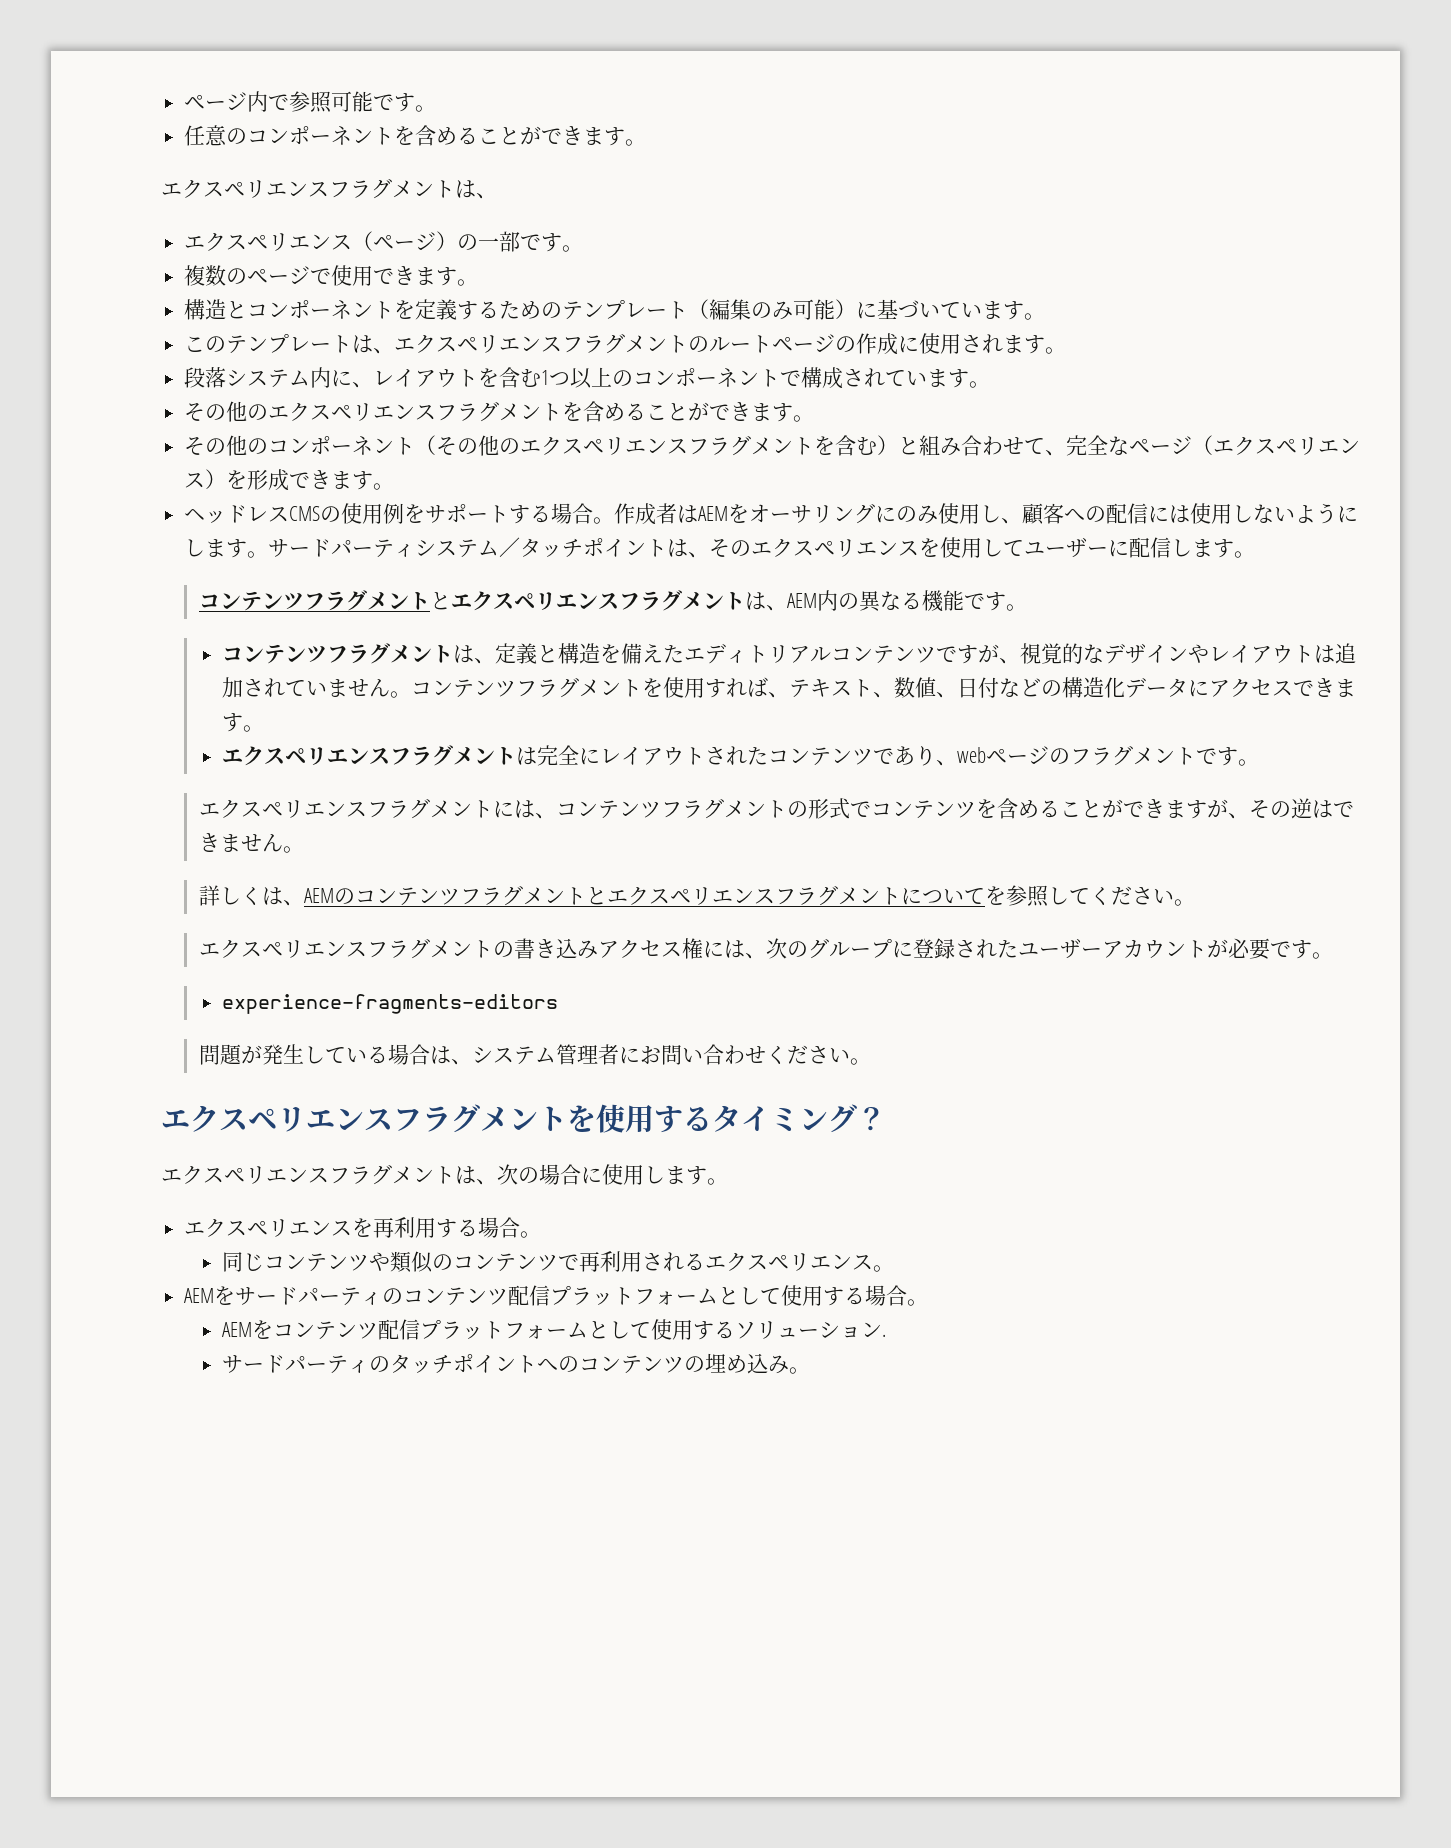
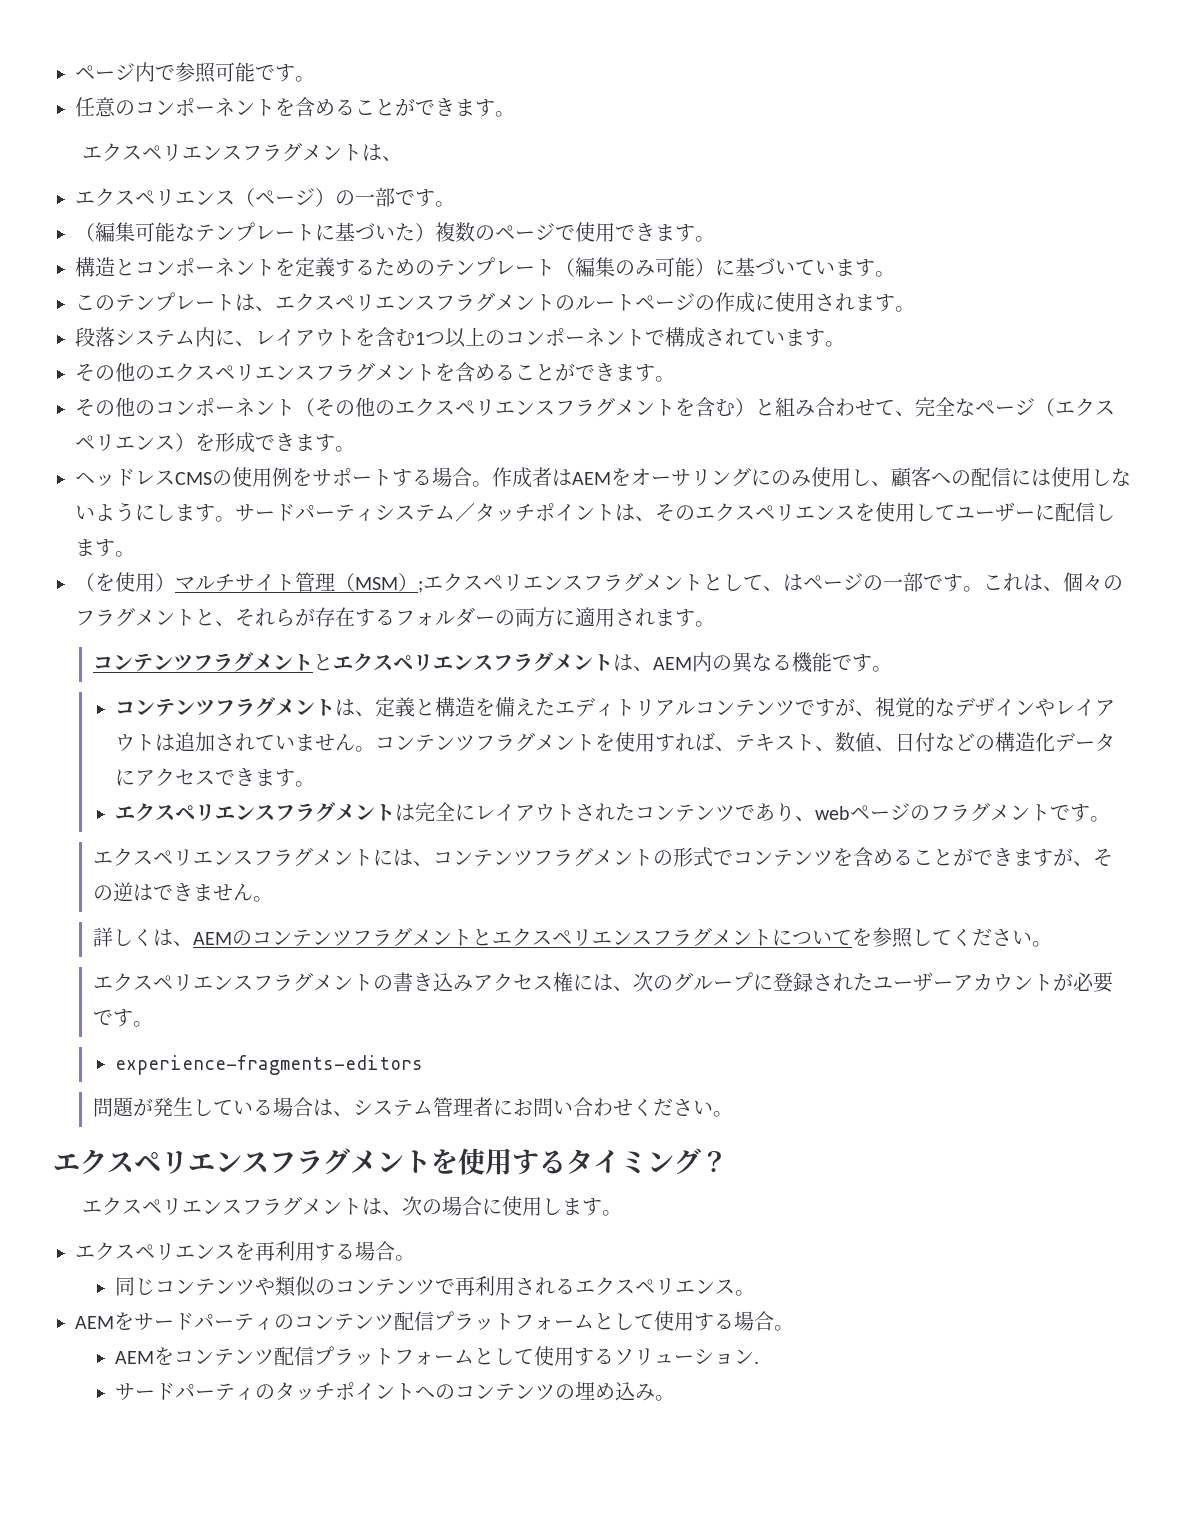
(584, 248) none -> [75,222,435,242] （編集可能なテンプレートに基づいた）
(1256, 554) none -> [75,572,1123,593] [75,607,715,627] // （を使用）マルチサイト管理（MSM）;エクスペリエンスフラグメントとして、はページの一部です。これは、個々のフラグメントと、それらが存在するフォルダーの両方に適用されます。

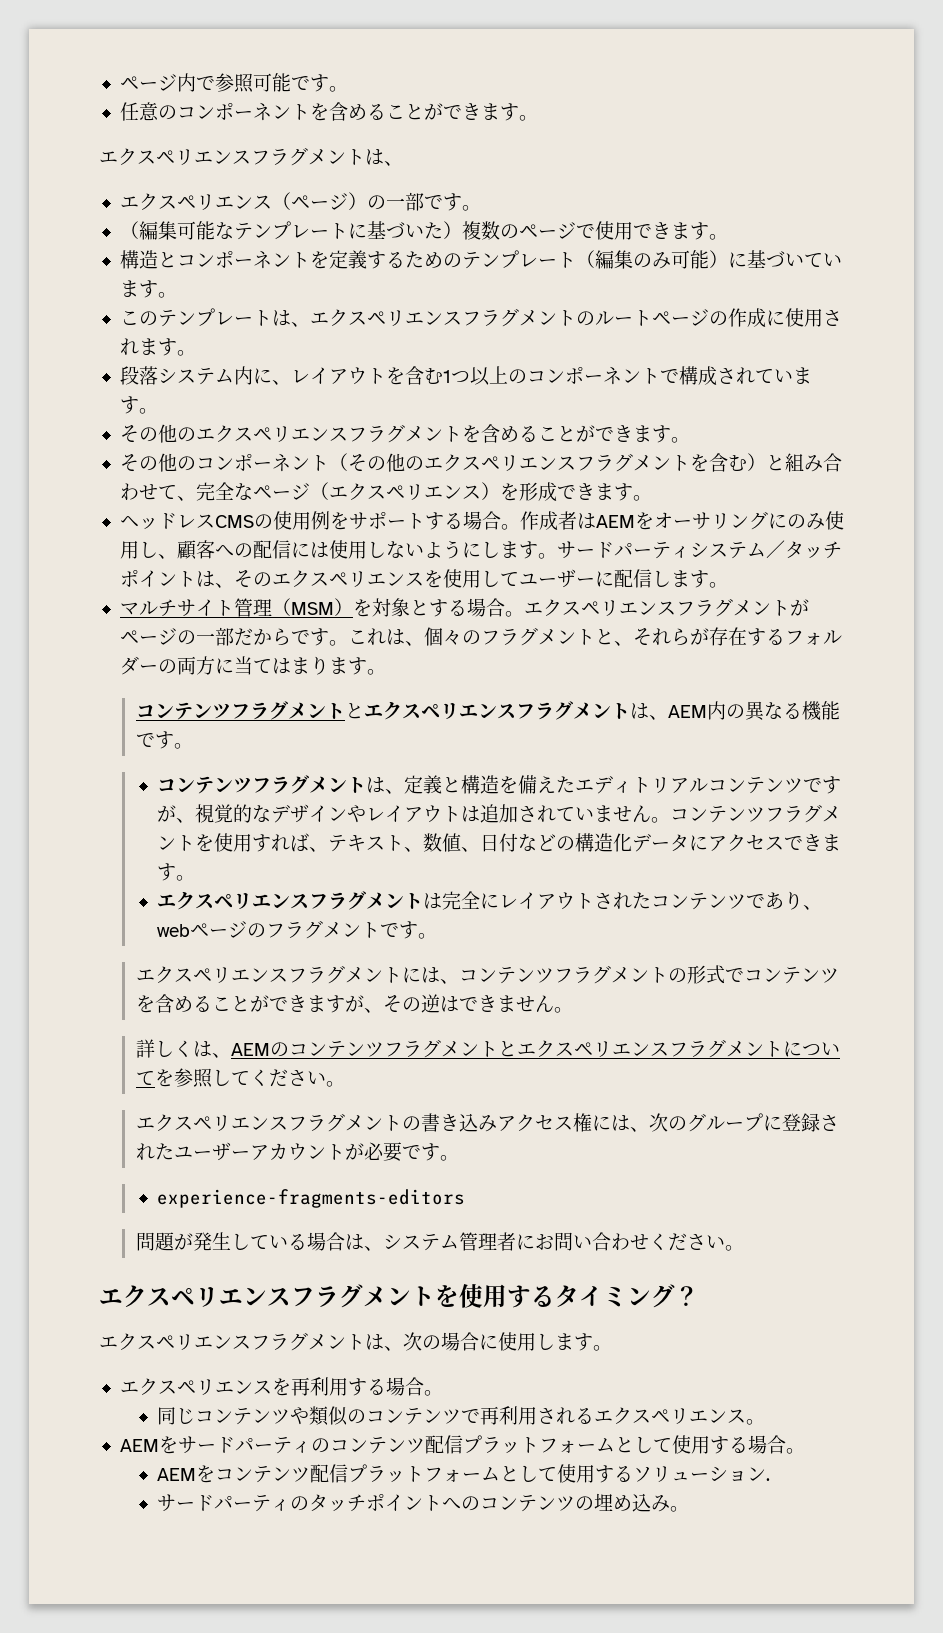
[75,572,175,592] （を使用） -> (728, 585) none
[418,572,803,593] ;エクスペリエンスフラグメントとして、は -> [352,598,809,617] を対象とする場合。エクスペリエンスフラグメントが
(923, 582) none -> [233,628,291,646] だから
[575,607,655,627] 適用され -> [233,656,329,675] 当てはまり

